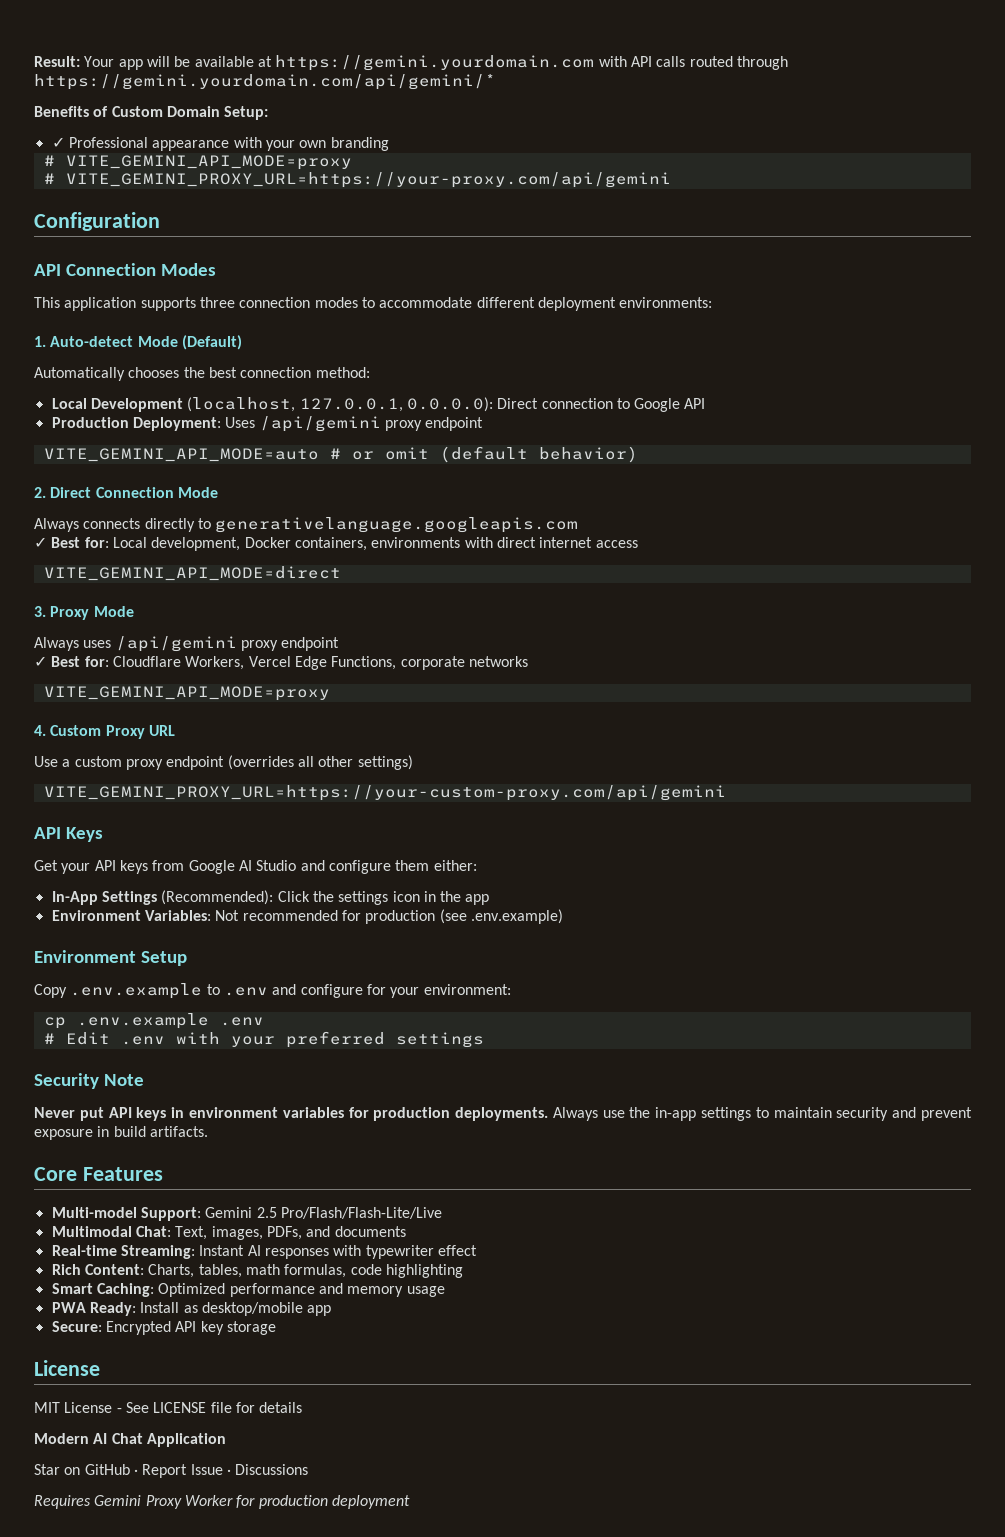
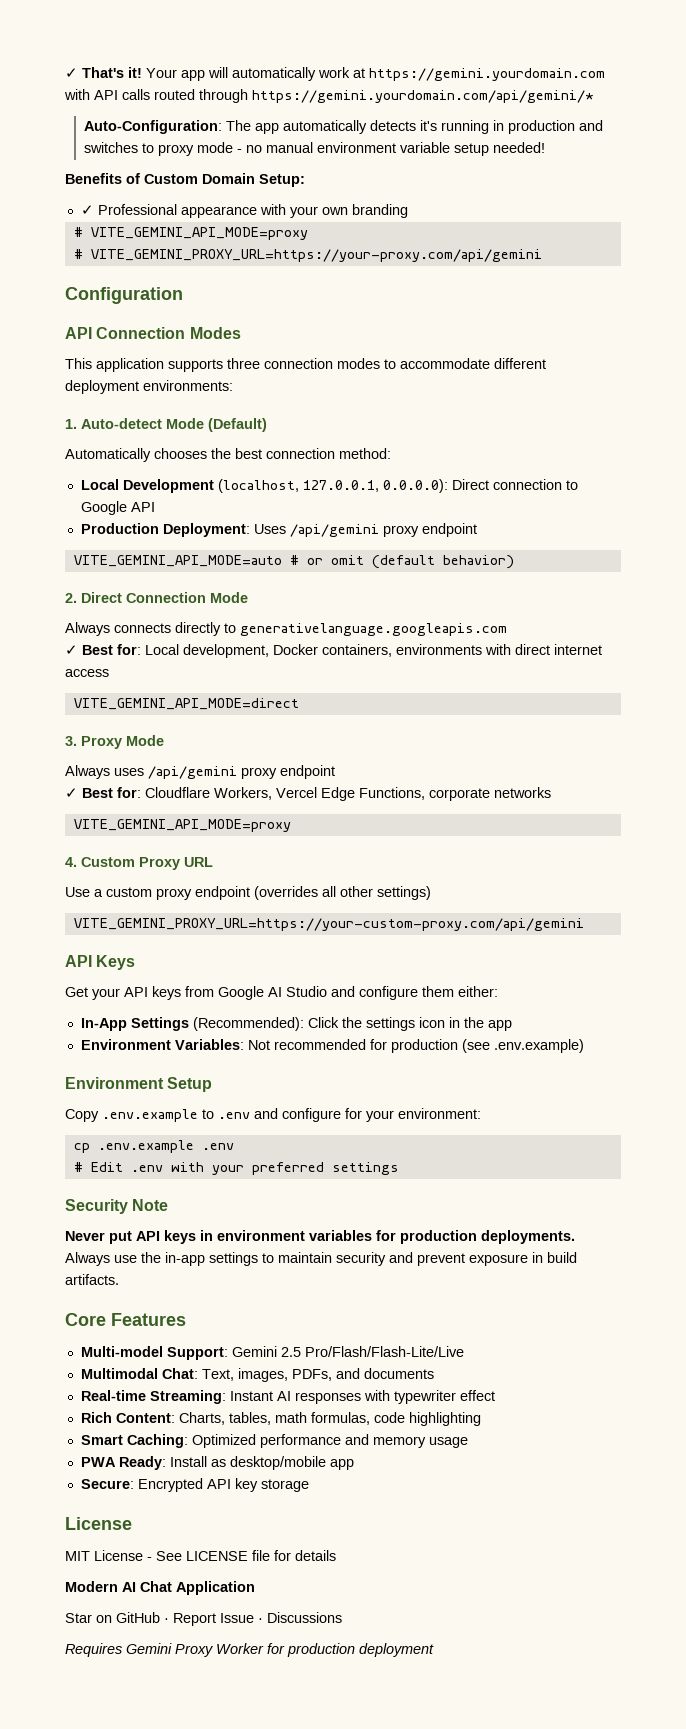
[34,56,80,67] Result: -> [65,67,142,78] ✓ That's it!
[174,56,254,67] be available -> [232,67,350,81] automatically work
(496, 82) none -> [84,120,604,134] [84,142,546,156] // Auto-Configuration: The app automatically detects it's running in production and switches to proxy mode - no manual environment variable setup needed!

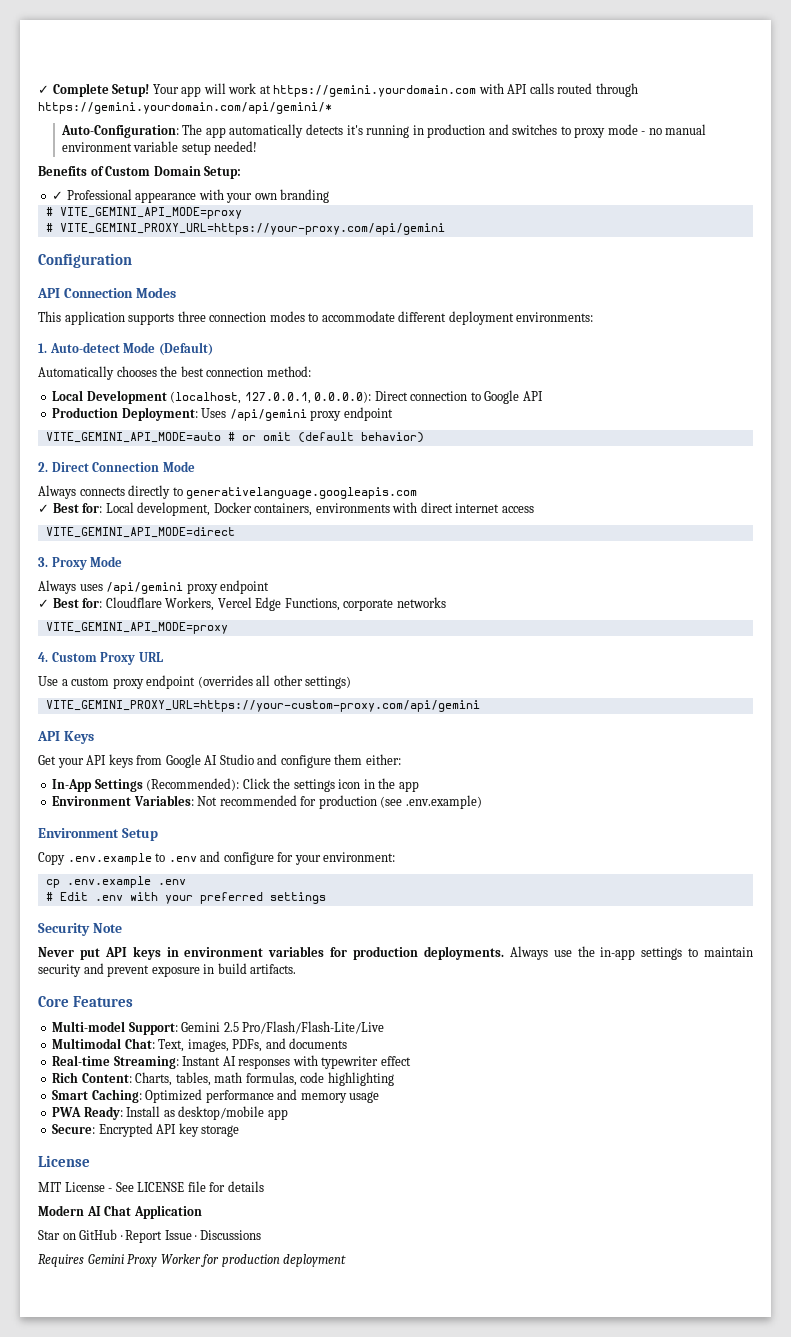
[65,67,142,78] ✓ That's it! -> [38,83,150,97] ✓ Complete Setup!
[232,67,316,81] automatically -> (226, 88) none

